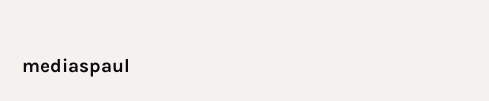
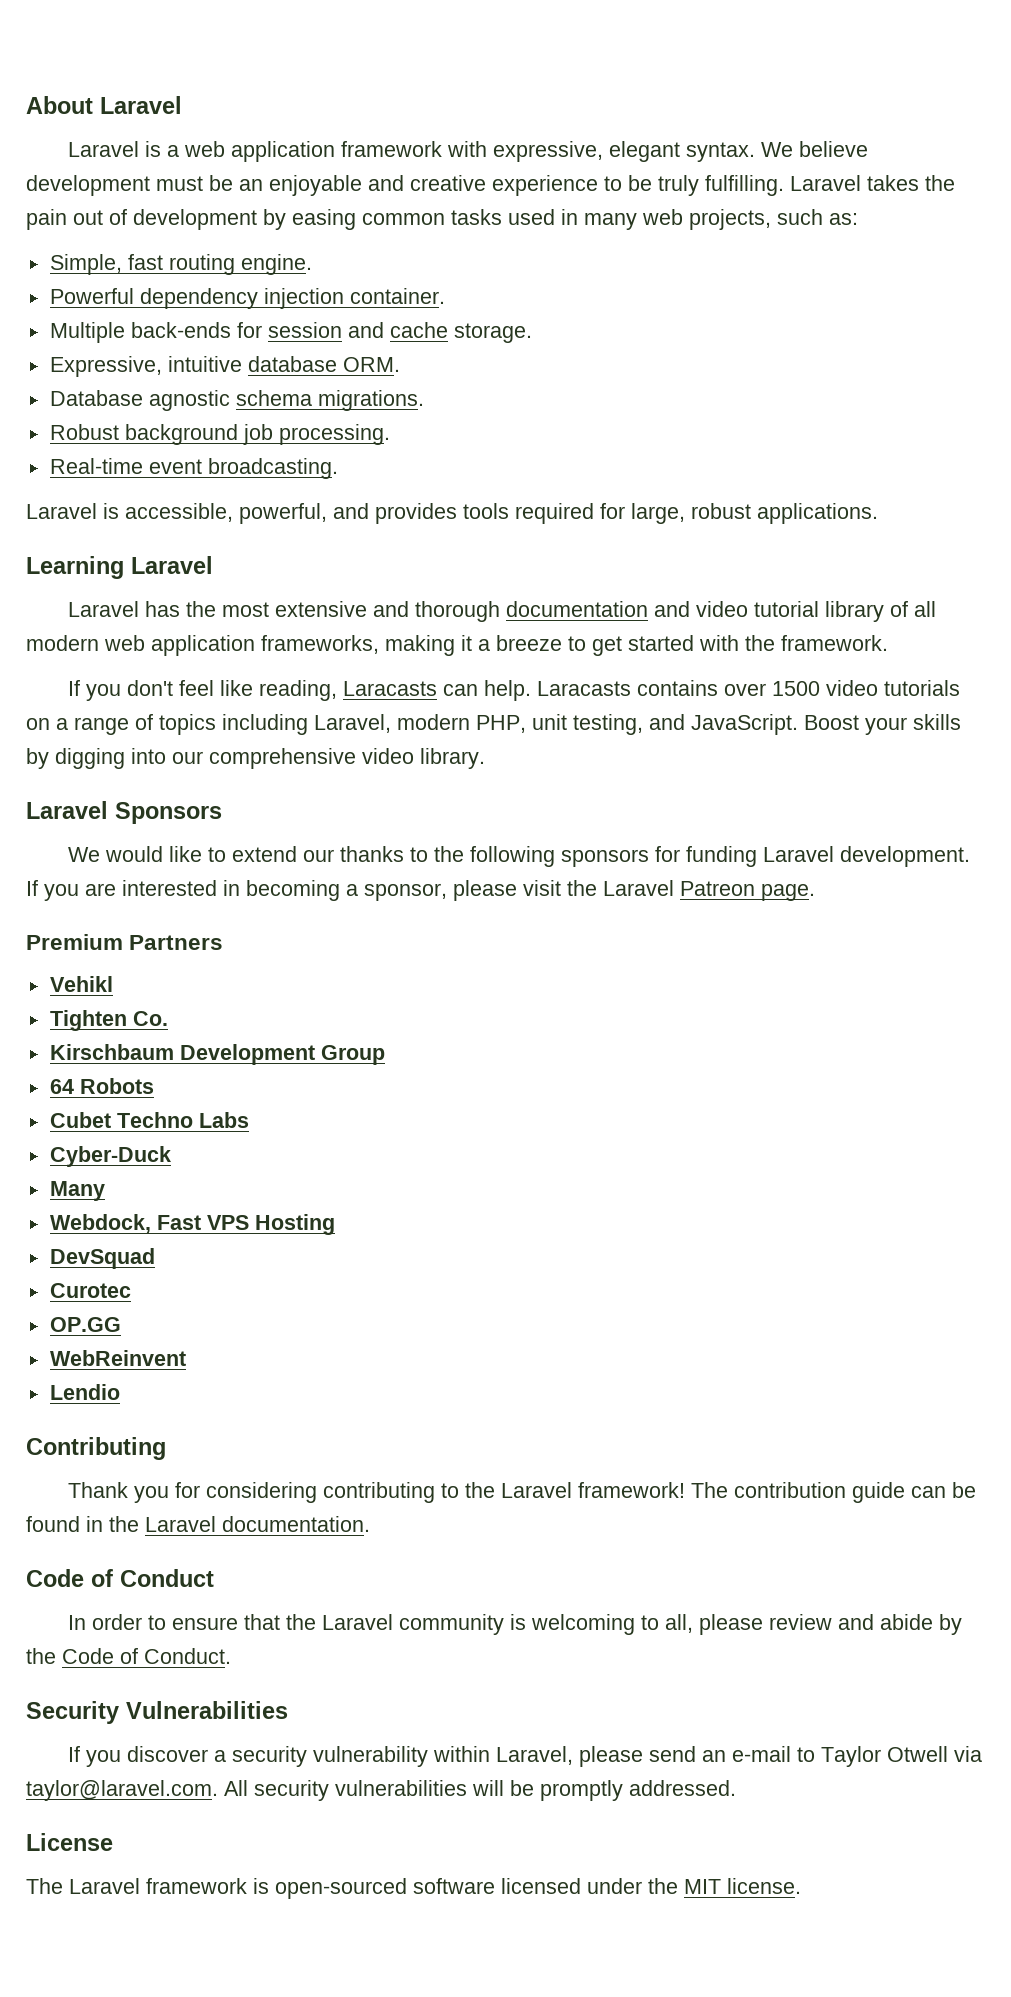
[22,58,130,77] mediaspaul -> [26,96,182,114] [67,141,868,162] [26,175,955,196] [26,209,858,230] [49,254,312,275] [49,288,445,309] [49,322,532,343] [49,356,400,377] [49,390,424,411] [49,424,390,445] [49,458,338,479] [26,503,878,524] [26,556,213,579] [67,601,936,622] [26,635,888,656] [67,680,960,701] [26,714,961,735] [26,748,485,769] [26,801,222,824] [67,846,970,867] [26,880,815,901] [26,934,224,950] [49,976,113,992] [49,1010,168,1031] [49,1044,385,1065] [49,1078,154,1094] [49,1112,249,1128] [49,1146,171,1167] [49,1181,105,1201] [49,1214,335,1235] [49,1248,155,1269] [49,1283,131,1298] [49,1317,121,1332] [49,1350,186,1366] [49,1384,120,1400] [26,1437,166,1460] [67,1482,976,1503] [26,1516,370,1532] [26,1569,214,1587] [67,1614,962,1635] [26,1648,231,1664] [26,1701,288,1724] [67,1746,982,1767] [26,1780,736,1801] [26,1833,113,1851] [26,1878,801,1899] About Laravel // Laravel is a web application framework with expressive, elegant syntax. We believe development must be an enjoyable and creative experience to be truly fulfilling. Laravel takes the pain out of development by easing common tasks used in many web projects, such as: // Simple, fast routing engine. // Powerful dependency injection container. // Multiple back-ends for session and cache storage. // Expressive, intuitive database ORM. // Database agnostic schema migrations. // Robust background job processing. // Real-time event broadcasting. // Laravel is accessible, powerful, and provides tools required for large, robust applications. // Learning Laravel // Laravel has the most extensive and thorough documentation and video tutorial library of all modern web application frameworks, making it a breeze to get started with the framework. // If you don't feel like reading, Laracasts can help. Laracasts contains over 1500 video tutorials on a range of topics including Laravel, modern PHP, unit testing, and JavaScript. Boost your skills by digging into our comprehensive video library. // Laravel Sponsors // We would like to extend our thanks to the following sponsors for funding Laravel development. If you are interested in becoming a sponsor, please visit the Laravel Patreon page. // Premium Partners // Vehikl // Tighten Co. // Kirschbaum Development Group // 64 Robots // Cubet Techno Labs // Cyber-Duck // Many // Webdock, Fast VPS Hosting // DevSquad // Curotec // OP.GG // WebReinvent // Lendio // Contributing // Thank you for considering contributing to the Laravel framework! The contribution guide can be found in the Laravel documentation. // Code of Conduct // In order to ensure that the Laravel community is welcoming to all, please review and abide by the Code of Conduct. // Security Vulnerabilities // If you discover a security vulnerability within Laravel, please send an e-mail to Taylor Otwell via taylor@laravel.com. All security vulnerabilities will be promptly addressed. // License // The Laravel framework is open-sourced software licensed under the MIT license.

